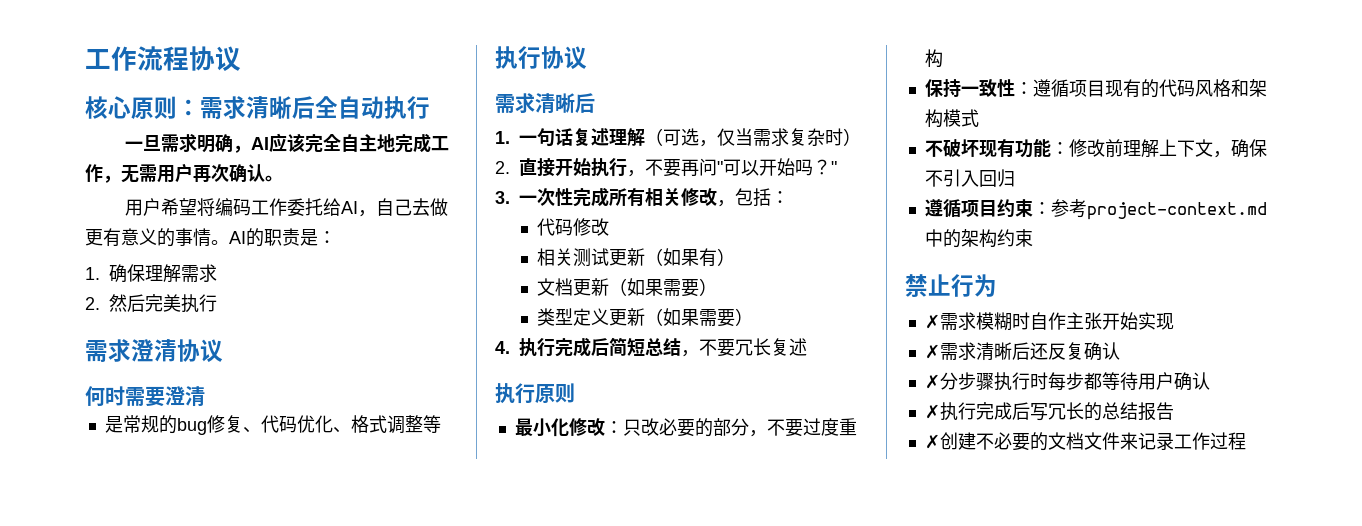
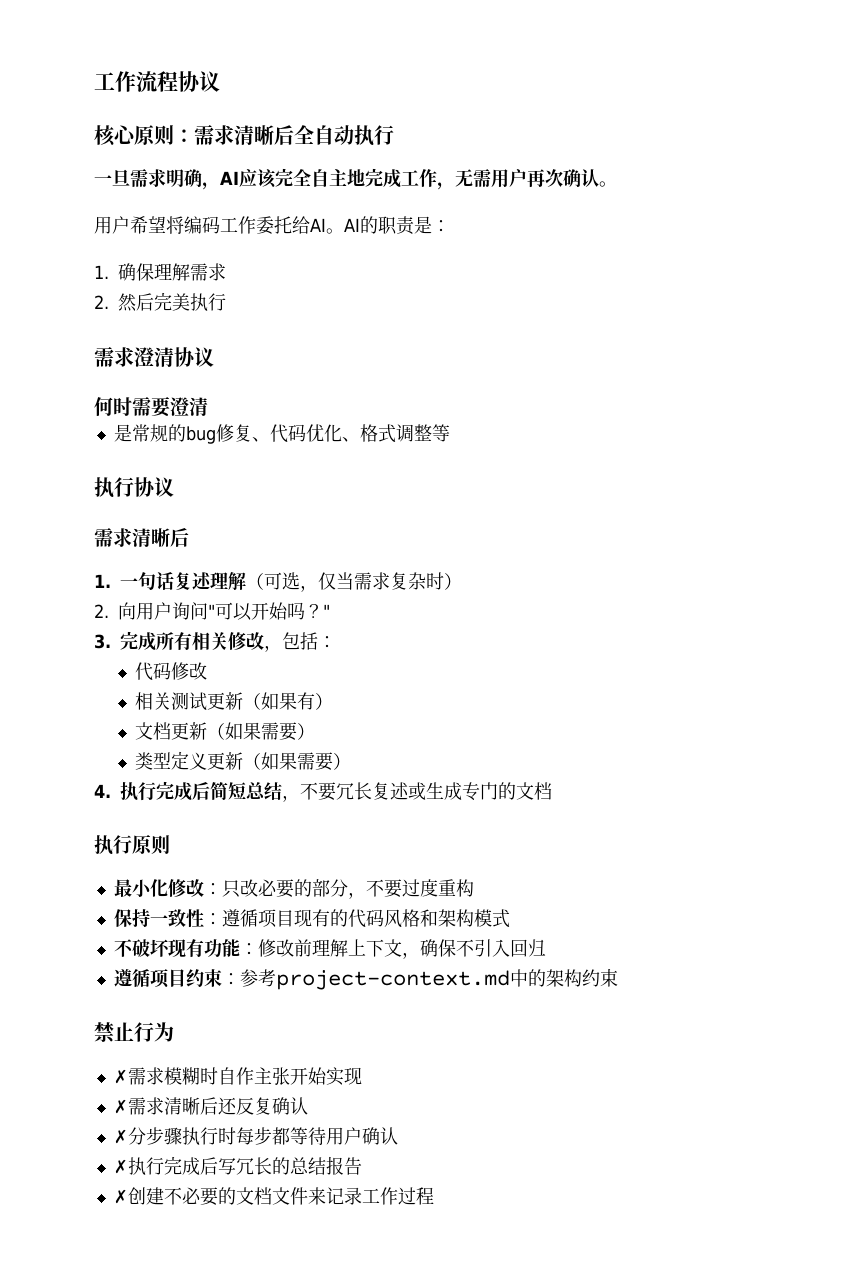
[357,198,448,217] [85,228,211,247] ，自己去做更有意义的事情 -> (326, 225) none
[519,158,699,177] 直接开始执行，不要再 -> [118,602,190,620] 向用户询
[519,188,573,206] 一次性 -> (111, 641) none
(807, 347) none -> [408,782,552,801] 或生成专门的文档

